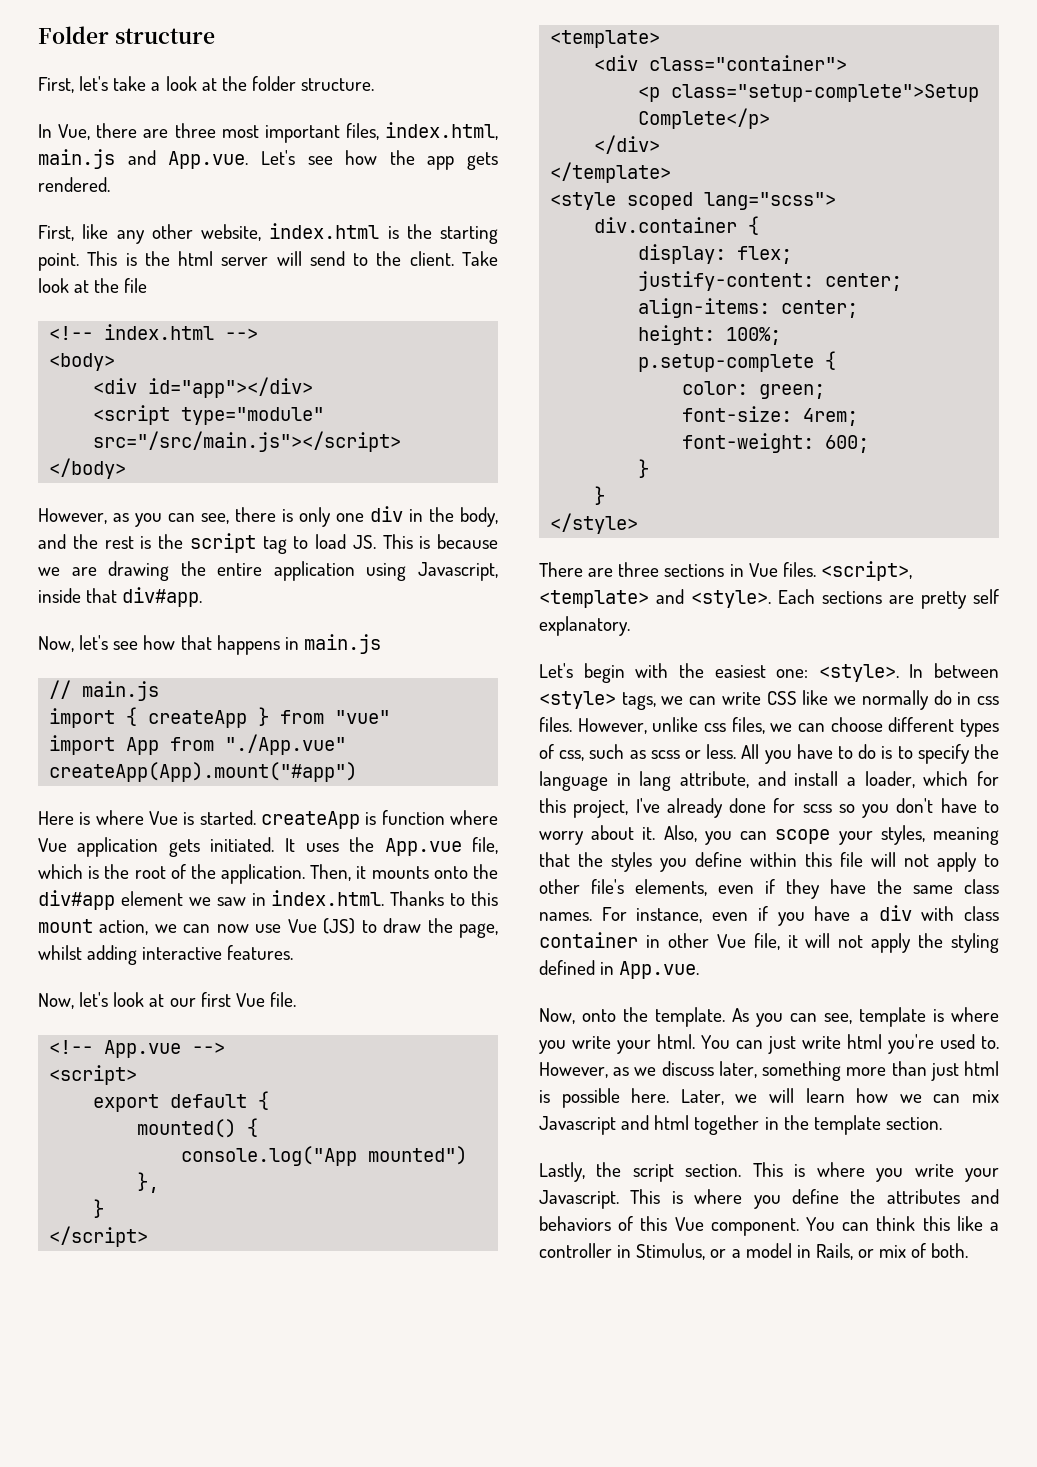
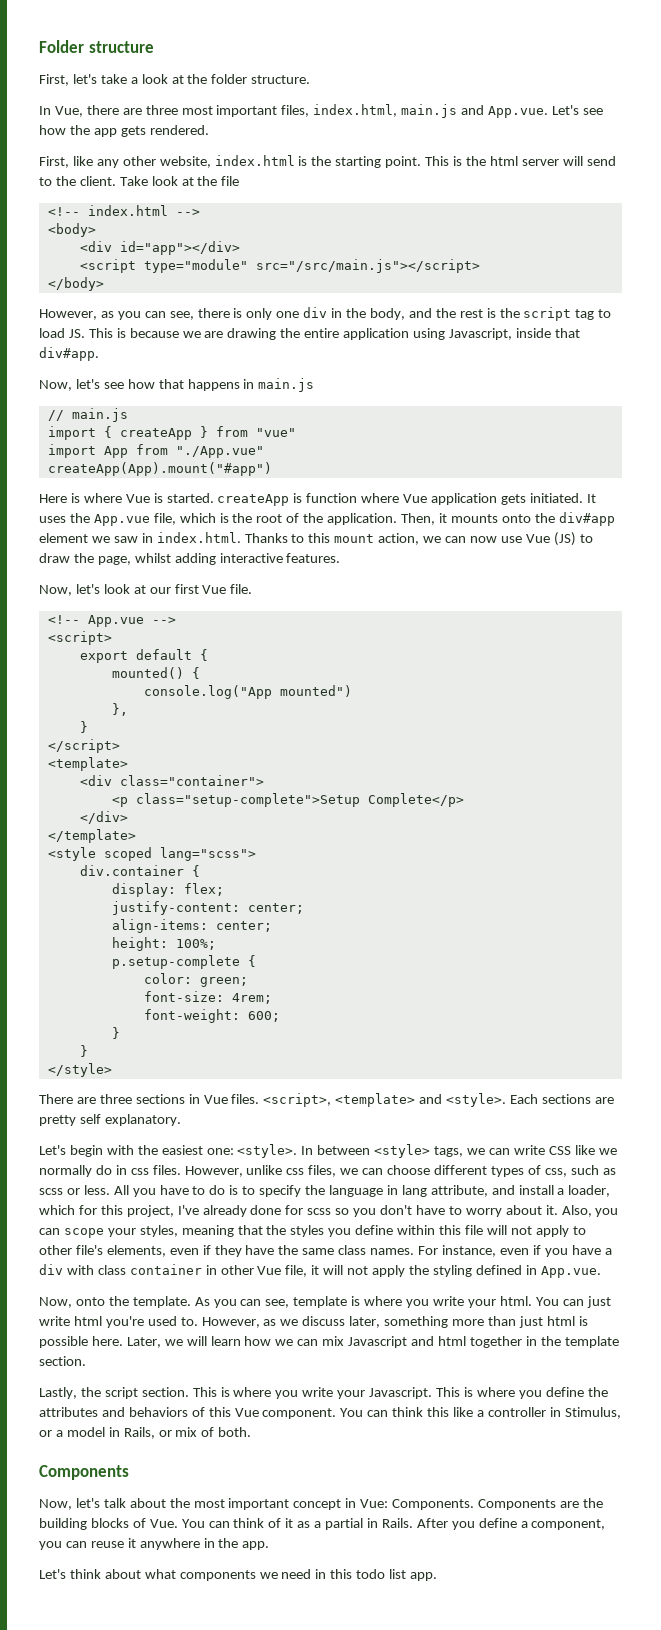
(969, 1250) none -> [39,1465,129,1480] [39,1498,603,1510] [39,1518,606,1530] [39,1538,270,1550] [39,1569,438,1581] // Components // Now, let's talk about the most important concept in Vue: Components. Components are the building blocks of Vue. You can think of it as a partial in Rails. After you define a component, you can reuse it anywhere in the app. // Let's think about what components we need in this todo list app.

